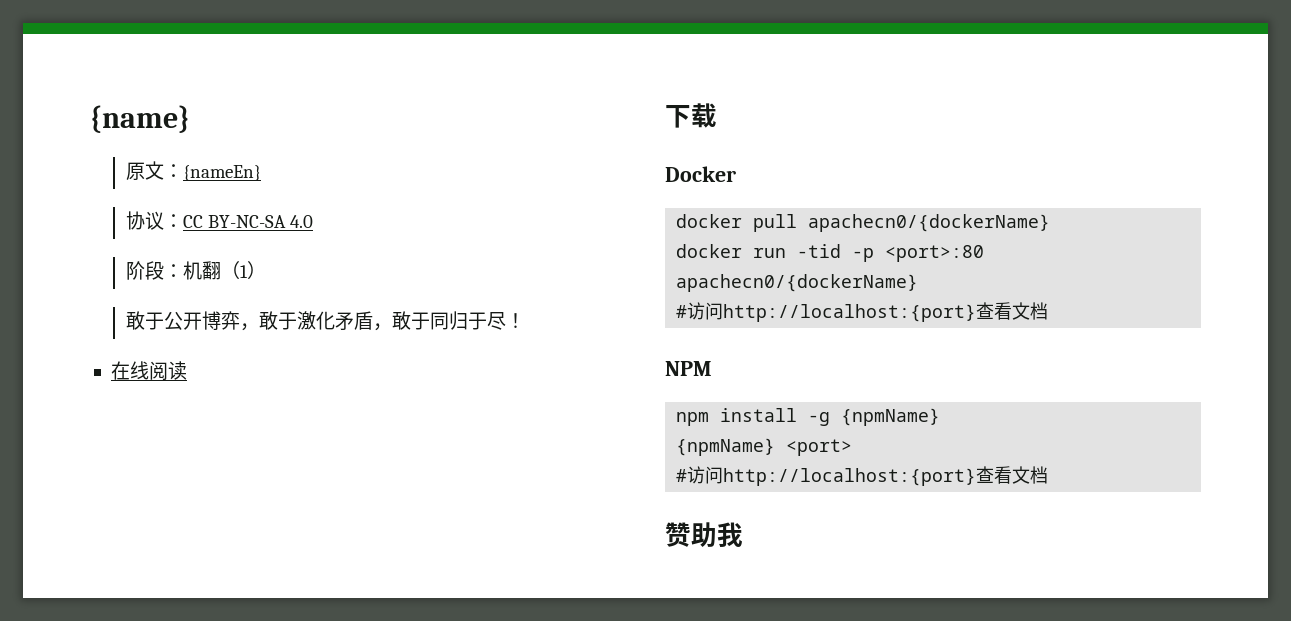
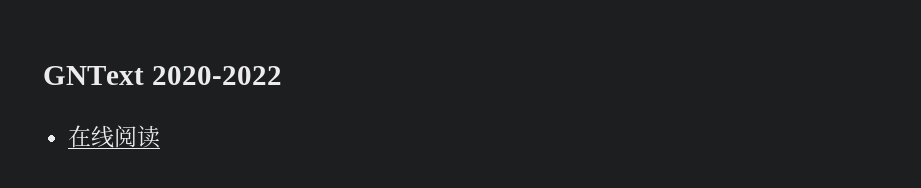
[90,105,190,133] [125,161,261,181] [125,211,314,230] [125,261,266,280] [125,311,525,331] [110,361,187,380] [665,103,717,128] [665,166,736,182] [676,214,1051,232] [676,244,985,262] [676,274,919,292] [676,302,1049,322] [665,361,712,376] [676,408,941,426] [676,438,853,456] [676,466,1049,486] [665,522,743,547] {name} // 原文：{nameEn} // 协议：CC BY-NC-SA 4.0 // 阶段：机翻（1） // 敢于公开博弈，敢于激化矛盾，敢于同归于尽！ // 在线阅读 // 下载 // Docker // docker pull apachecn0/{dockerName} // docker run -tid -p <port>:80 apachecn0/{dockerName} // #访问http://localhost:{port}查看文档 // NPM // npm install -g {npmName} // {npmName} <port> // #访问http://localhost:{port}查看文档 // 赞助我 -> [43,66,282,85] [68,125,161,149] GNText 2020-2022 // 在线阅读

